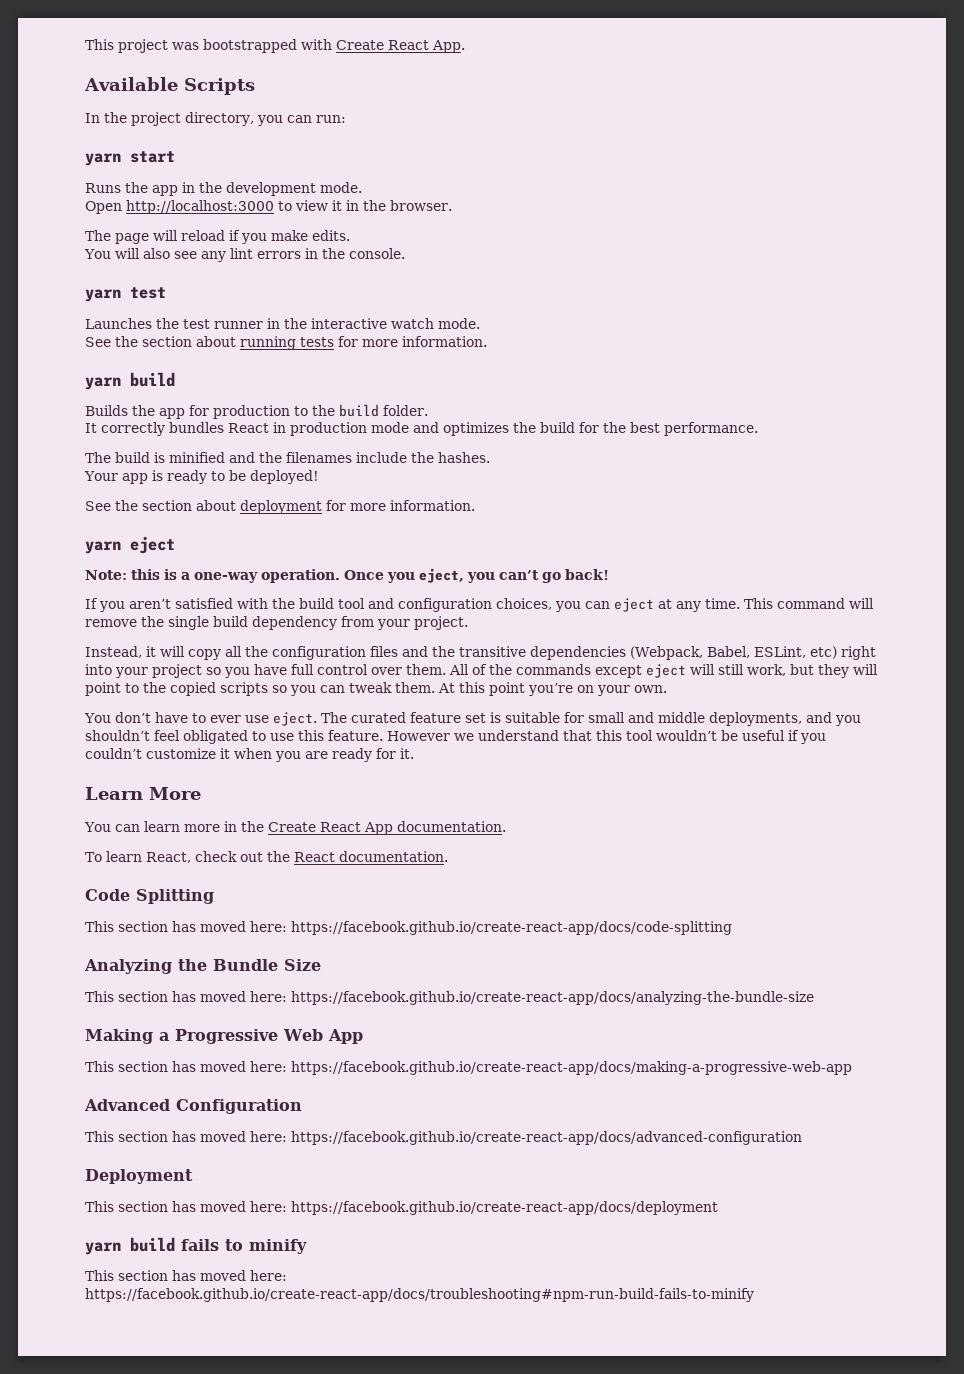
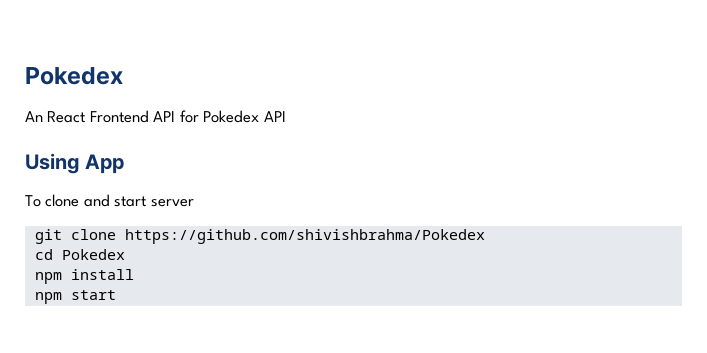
[85,39,465,53] [84,77,255,95] [85,112,346,126] [85,151,175,166] [85,182,362,196] [85,200,452,214] [85,230,350,244] [84,248,405,262] [85,287,166,302] [85,318,480,329] [85,336,487,350] [85,372,175,390] [85,404,428,419] [85,422,758,436] [85,452,490,463] [84,470,319,484] [85,500,475,514] [85,536,175,554] [85,568,609,583] [85,598,874,612] [85,616,468,630] [85,646,876,660] [85,664,878,678] [85,682,667,696] [84,712,861,726] [85,730,826,744] [85,748,414,762] [85,787,201,800] [84,821,506,835] This project was bootstrapped with Create React App. // Available Scripts // In the project directory, you can run: // yarn start // Runs the app in the development mode. // Open http://localhost:3000 to view it in the browser. // The page will reload if you make edits. // You will also see any lint errors in the console. // yarn test // Launches the test runner in the interactive watch mode. // See the section about running tests for more information. // yarn build // Builds the app for production to the build folder. // It correctly bundles React in production mode and optimizes the build for the best performance. // The build is minified and the filenames include the hashes. // Your app is ready to be deployed! // See the section about deployment for more information. // yarn eject // Note: this is a one-way operation. Once you eject, you can’t go back! // If you aren’t satisfied with the build tool and configuration choices, you can eject at any time. This command will remove the single build dependency from your project. // Instead, it will copy all the configuration files and the transitive dependencies (Webpack, Babel, ESLint, etc) right into your project so you have full control over them. All of the commands except eject will still work, but they will point to the copied scripts so you can tweak them. At this point you’re on your own. // You don’t have to ever use eject. The curated feature set is suitable for small and middle deployments, and you shouldn’t feel obligated to use this feature. However we understand that this tool wouldn’t be useful if you couldn’t customize it when you are ready for it. // Learn More // You can learn more in the Create React App documentation. -> [25,67,123,85] [25,110,286,123] [25,153,124,174] Pokedex // An React Frontend API for Pokedex API // Using App
[105,851,448,863] [85,889,214,904] [85,921,732,935] [84,959,321,974] [85,991,814,1005] [85,1029,363,1044] [85,1061,852,1075] [84,1099,302,1114] [85,1131,802,1145] [85,1169,193,1184] [85,1201,718,1215] [85,1237,307,1255] [85,1270,287,1281] [85,1288,754,1302] learn React, check out the React documentation. // Code Splitting // This section has moved here: https://facebook.github.io/create-react-app/docs/code-splitting // Analyzing the Bundle Size // This section has moved here: https://facebook.github.io/create-react-app/docs/analyzing-the-bundle-size // Making a Progressive Web App // This section has moved here: https://facebook.github.io/create-react-app/docs/making-a-progressive-web-app // Advanced Configuration // This section has moved here: https://facebook.github.io/create-react-app/docs/advanced-configuration // Deployment // This section has moved here: https://facebook.github.io/create-react-app/docs/deployment // yarn build fails to minify // This section has moved here: https://facebook.github.io/create-react-app/docs/troubleshooting#npm-run-build-fails-to-minify -> [45,194,194,207] [34,229,485,244] [34,249,125,260] [34,269,134,284] [34,290,116,304] clone and start server // git clone https://github.com/shivishbrahma/Pokedex // cd Pokedex // npm install // npm start

